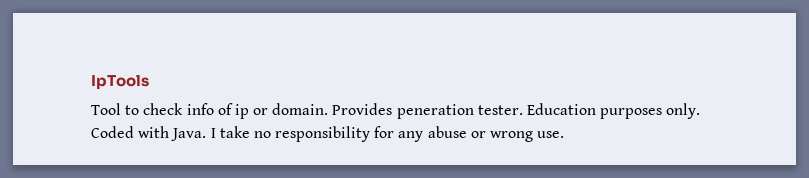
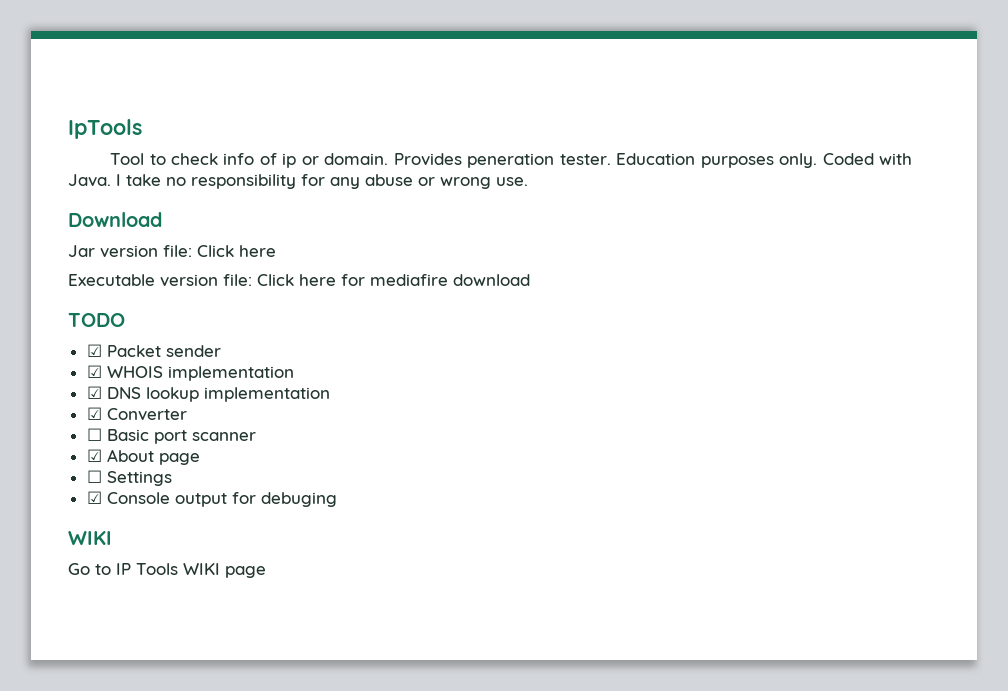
(565, 134) none -> [68,212,162,227] [68,245,276,258] [68,274,530,287] [68,313,125,327] [86,344,221,357] [86,365,294,381] [86,386,330,402] [86,407,187,421] [86,428,256,444] [86,449,200,465] [86,470,172,486] [86,491,337,507] [68,531,112,545] [68,563,266,578] // Download // Jar version file: Click here // Executable version file: Click here for mediafire download // TODO // ☑ Packet sender // ☑ WHOIS implementation // ☑ DNS lookup implementation // ☑ Converter // ☐ Basic port scanner // ☑ About page // ☐ Settings // ☑ Console output for debuging // WIKI // Go to IP Tools WIKI page

